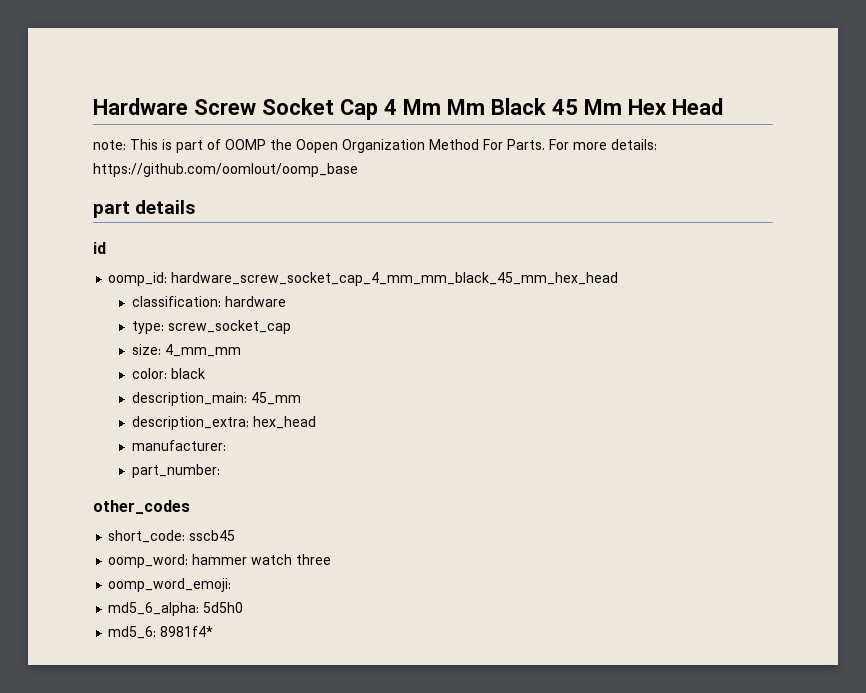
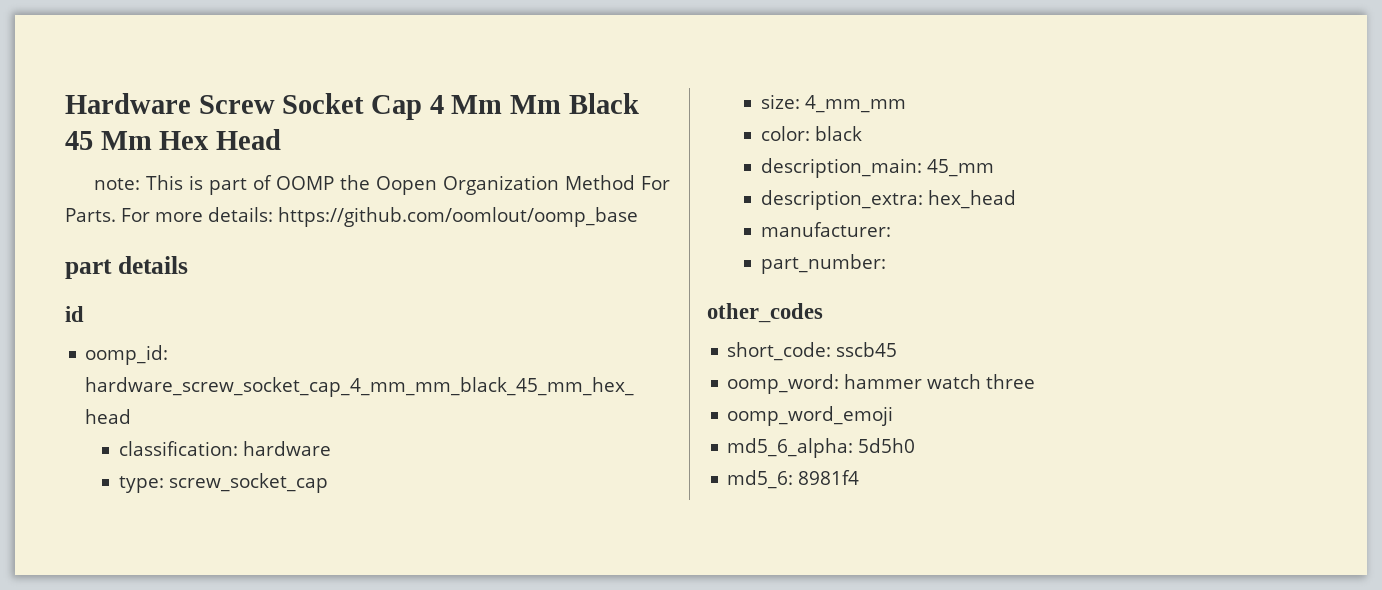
[108,578,232,592] oomp_word_emoji: -> [727,406,894,426] oomp_word_emoji
[160,626,214,637] 8981f4* -> [798,470,860,485] 8981f4

